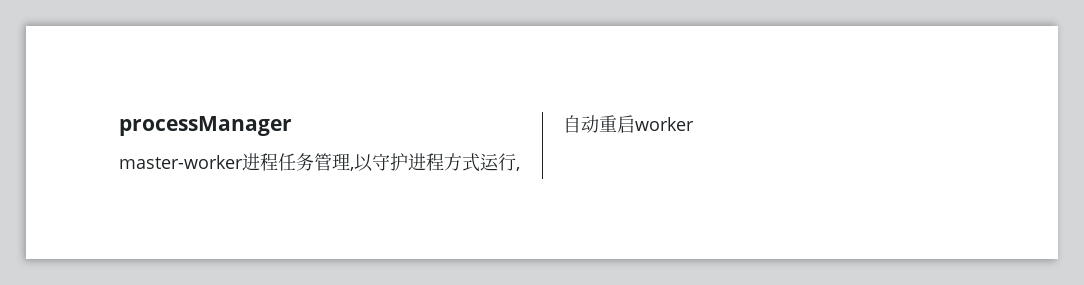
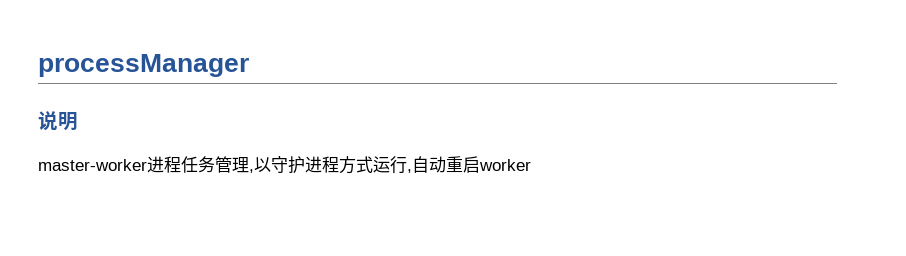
(292, 126) none -> [38,111,78,131] // 说明

